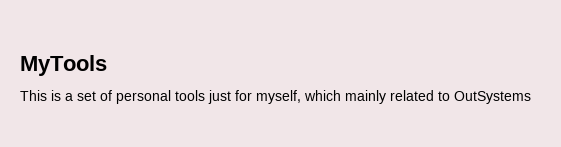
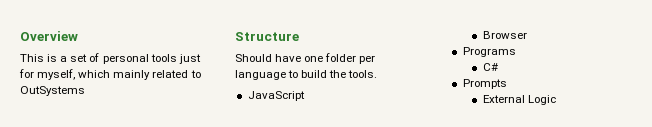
[20,55,107,76] MyTools -> [20,31,78,41] Overview
(531, 97) none -> [235,32,299,41] [235,53,376,64] [235,70,378,80] [247,91,305,101] [482,31,527,39] [462,47,516,57] [482,63,498,71] [462,79,507,89] [482,95,556,105] // Structure // Should have one folder per language to build the tools. // JavaScript // Browser // Programs // C# // Prompts // External Logic

